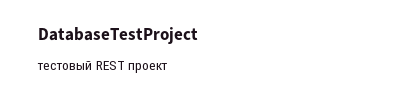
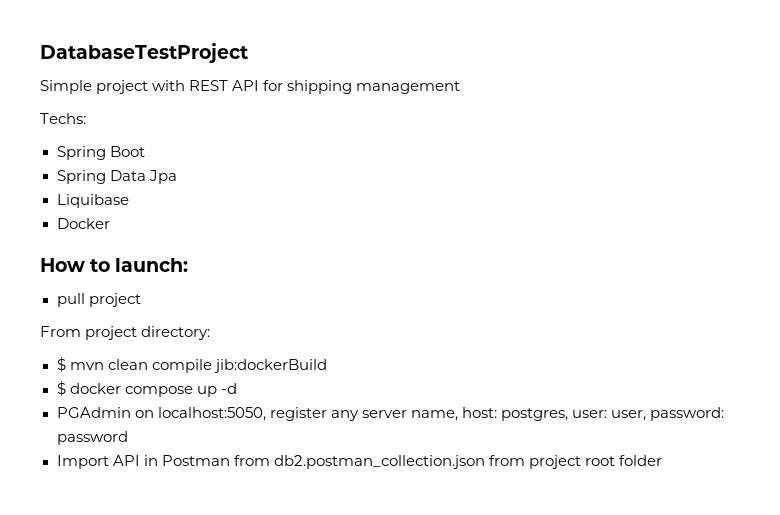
[37,61,168,73] тестовый REST проект -> [40,80,461,94] [40,113,86,124] [56,146,145,160] [56,170,177,184] [56,194,129,208] [56,218,110,229] [40,258,189,272] [56,293,141,307] [40,326,211,340] [56,357,327,373] [56,381,237,397] [56,407,725,421] [56,431,128,445] [56,455,662,469] Simple project with REST API for shipping management // Techs: // Spring Boot // Spring Data Jpa // Liquibase // Docker // How to launch: // pull project // From project directory: // $ mvn clean compile jib:dockerBuild // $ docker compose up -d // PGAdmin on localhost:5050, register any server name, host: postgres, user: user, password: password // Import API in Postman from db2.postman_collection.json from project root folder

